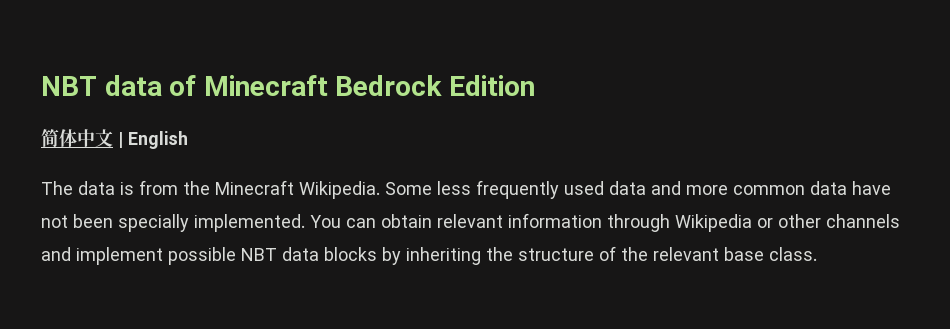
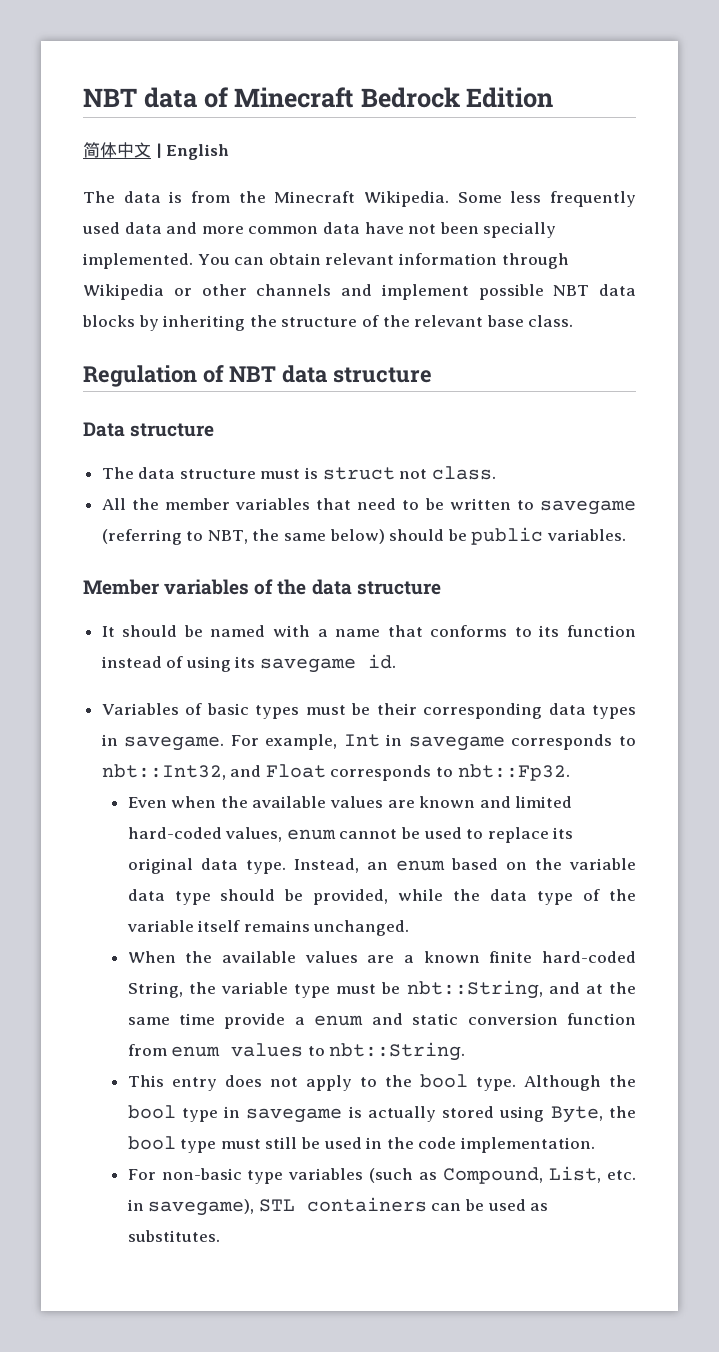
(817, 254) none -> [83,365,432,387] [83,422,215,437] [101,466,496,480] [101,498,636,515] [101,527,627,545] [83,579,441,595] [101,625,636,637] [100,654,397,673] [101,703,636,719] [100,734,636,751] [101,764,570,781] [127,796,573,808] [127,827,574,843] [127,858,636,874] [127,889,636,905] [126,920,410,936] [127,951,636,963] [127,980,637,999] [127,1013,636,1029] [127,1042,466,1061] [127,1074,636,1091] [127,1105,636,1123] [127,1136,595,1153] [127,1166,636,1184] [126,1197,549,1216] [127,1230,220,1242] // Regulation of NBT data structure // Data structure // The data structure must is struct not class. // All the member variables that need to be written to savegame (referring to NBT, the same below) should be public variables. // Member variables of the data structure // It should be named with a name that conforms to its function instead of using its savegame id. // Variables of basic types must be their corresponding data types in savegame. For example, Int in savegame corresponds to nbt::Int32, and Float corresponds to nbt::Fp32. // Even when the available values are known and limited hard-coded values, enum cannot be used to replace its original data type. Instead, an enum based on the variable data type should be provided, while the data type of the variable itself remains unchanged. // When the available values are a known finite hard-coded String, the variable type must be nbt::String, and at the same time provide a enum and static conversion function from enum values to nbt::String. // This entry does not apply to the bool type. Although the bool type in savegame is actually stored using Byte, the bool type must still be used in the code implementation. // For non-basic type variables (such as Compound, List, etc. in savegame), STL containers can be used as substitutes.

